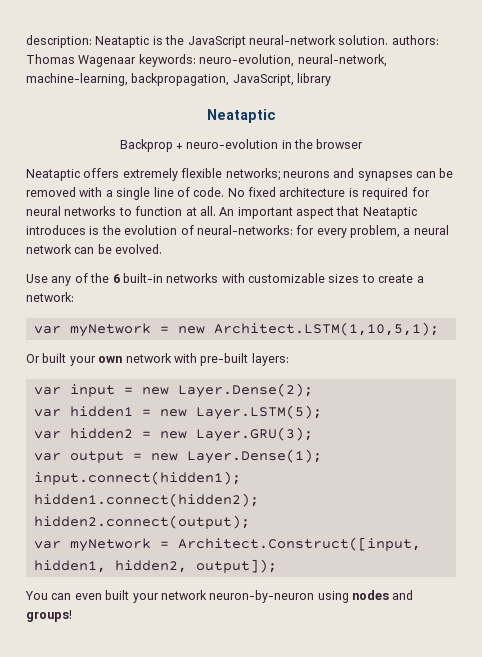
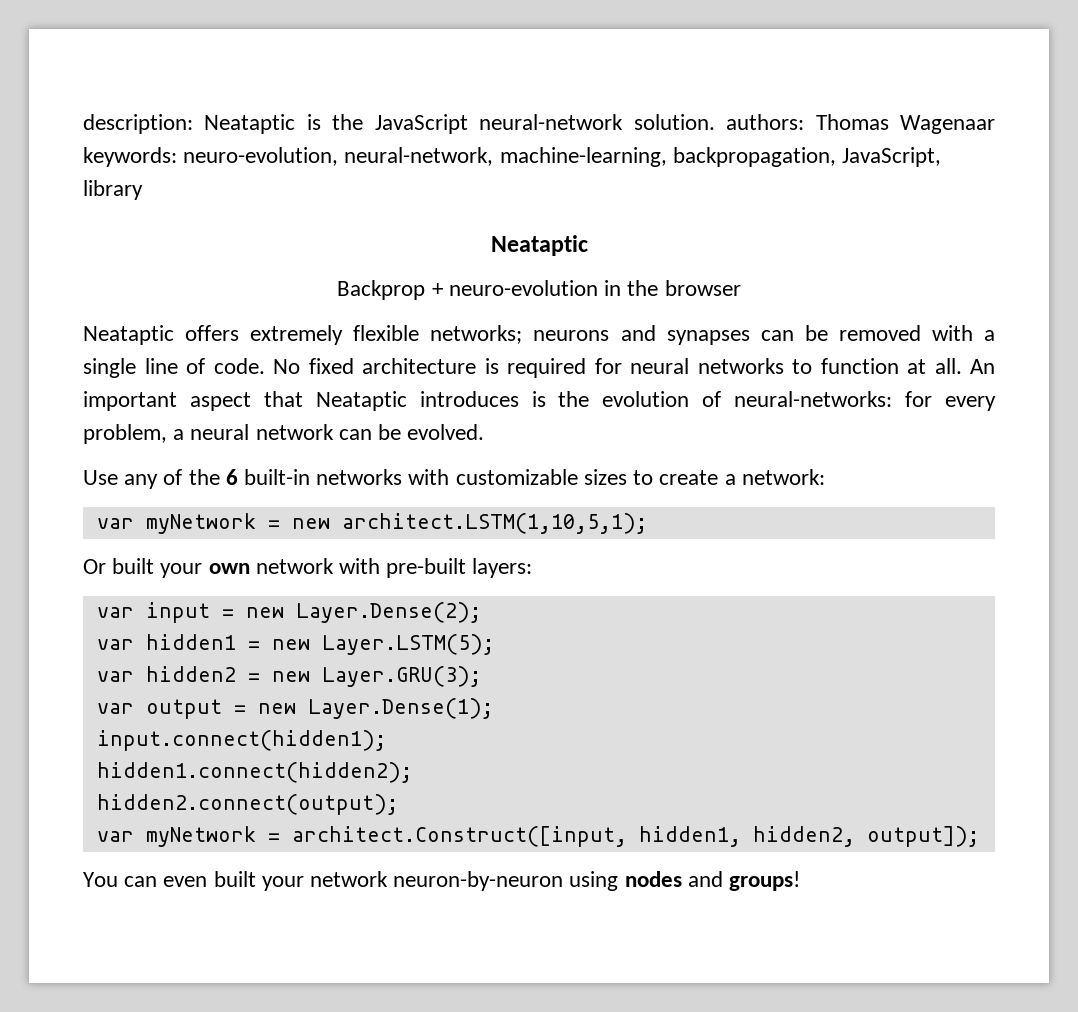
[213,322,439,336] Architect.LSTM(1,10,5,1); -> [341,513,647,534] architect.LSTM(1,10,5,1);
[177,537,421,551] Architect.Construct([input, -> [291,826,627,847] architect.Construct([input,

